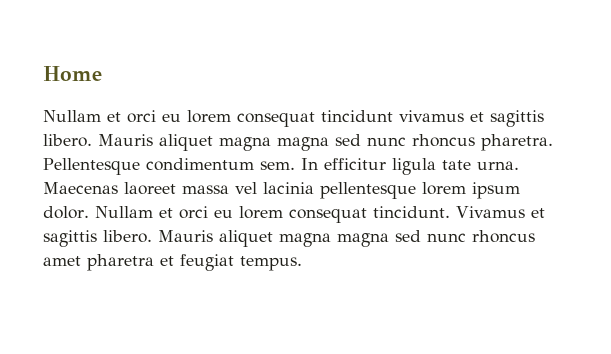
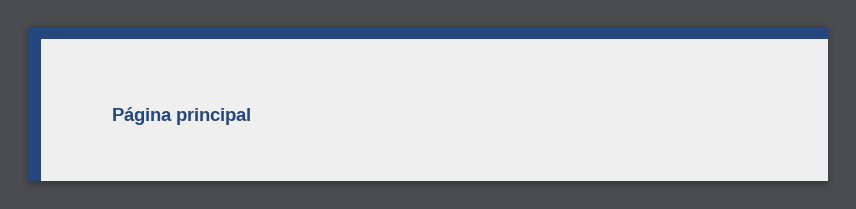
[43,66,102,81] [43,110,544,127] [43,134,553,151] [43,158,519,175] [43,182,520,199] [43,206,545,223] [43,230,535,247] [43,254,302,271] Home // Nullam et orci eu lorem consequat tincidunt vivamus et sagittis libero. Mauris aliquet magna magna sed nunc rhoncus pharetra. Pellentesque condimentum sem. In efficitur ligula tate urna. Maecenas laoreet massa vel lacinia pellentesque lorem ipsum dolor. Nullam et orci eu lorem consequat tincidunt. Vivamus et sagittis libero. Mauris aliquet magna magna sed nunc rhoncus amet pharetra et feugiat tempus. -> [112,107,251,125] Página principal

